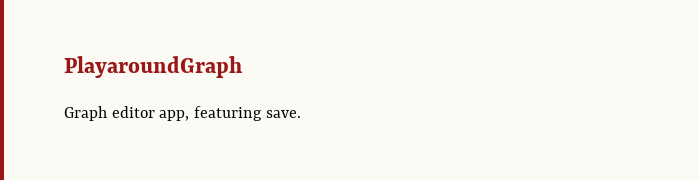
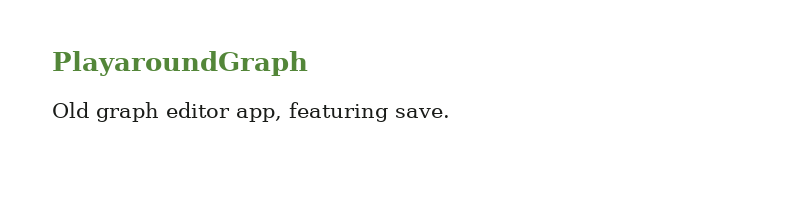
[64,106,107,121] Graph -> [52,102,159,122] Old graph

